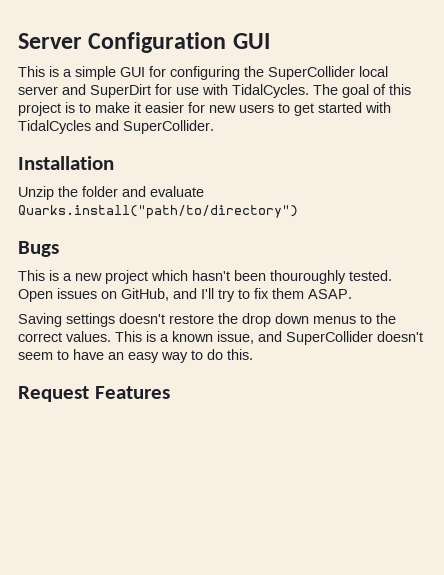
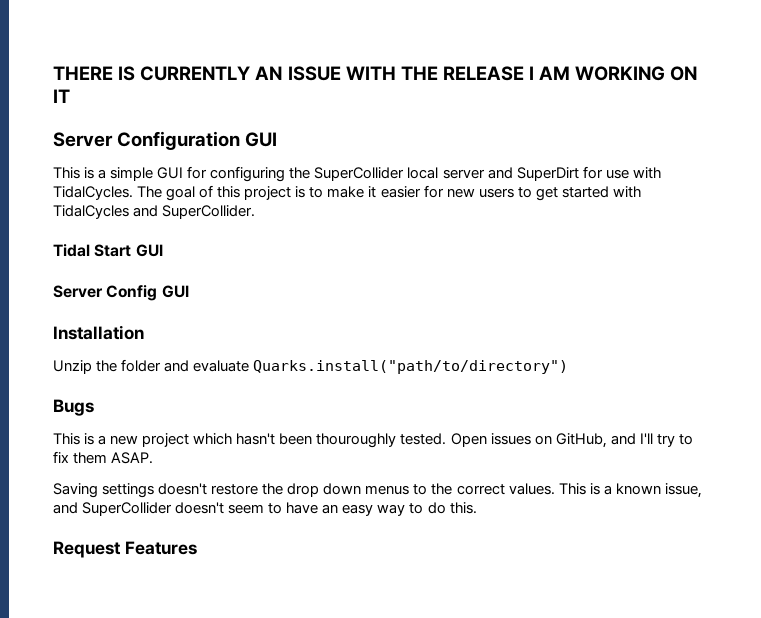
(18, 41) none -> [53,66,698,81] [53,89,70,103] THERE IS CURRENTLY AN ISSUE WITH THE RELEASE I AM WORKING ON IT //
(214, 127) none -> [53,244,163,257] [53,285,189,301] // Tidal Start GUI // Server Config GUI

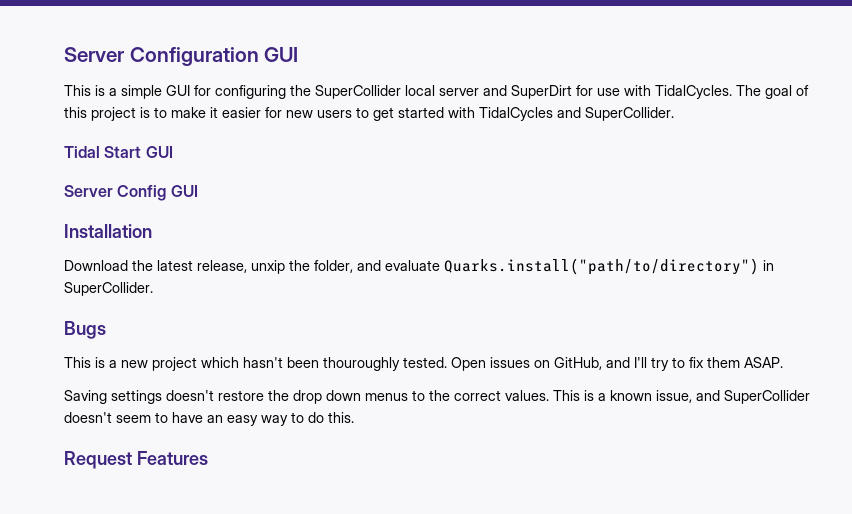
[53,66,698,81] [53,89,70,103] THERE IS CURRENTLY AN ISSUE WITH THE RELEASE I AM WORKING ON IT // -> (64, 54) none
[53,359,162,374] Unzip the folder -> [64,260,353,274] Download the latest release, unxip the folder,
(569, 367) none -> [763,260,774,271] [64,282,153,296] in SuperCollider.

